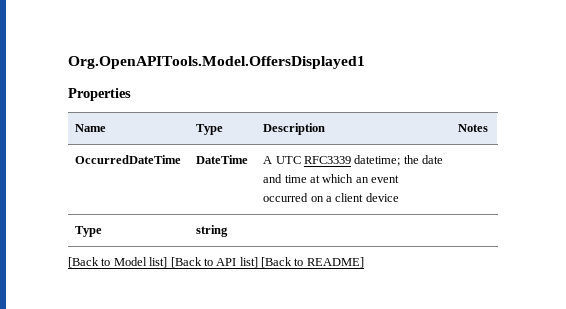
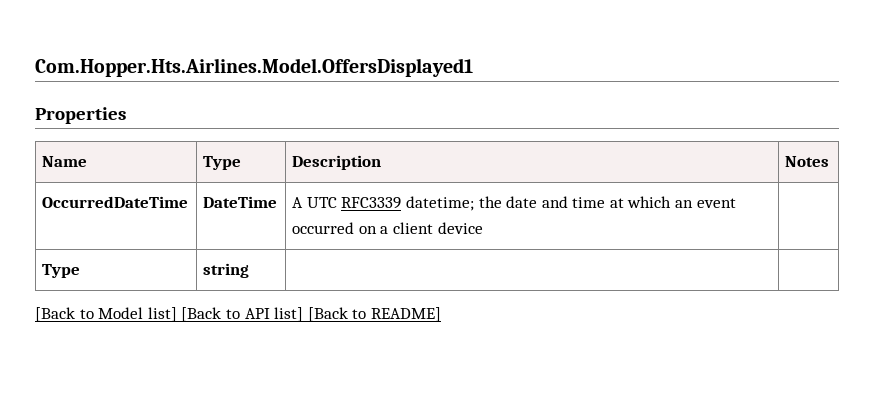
[68,56,365,69] Org.OpenAPITools.Model.OffersDisplayed1 -> [35,58,473,77] Com.Hopper.Hts.Airlines.Model.OffersDisplayed1

